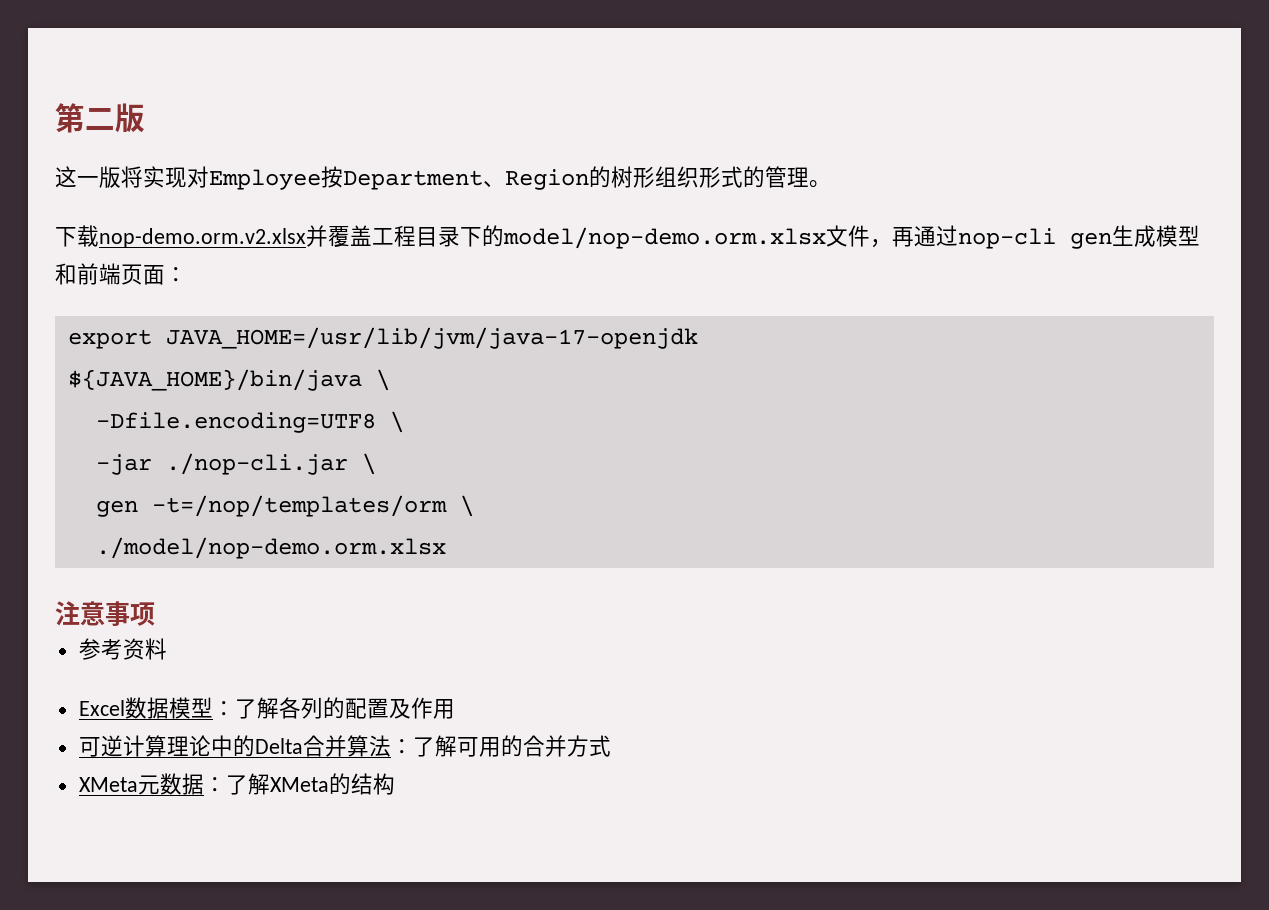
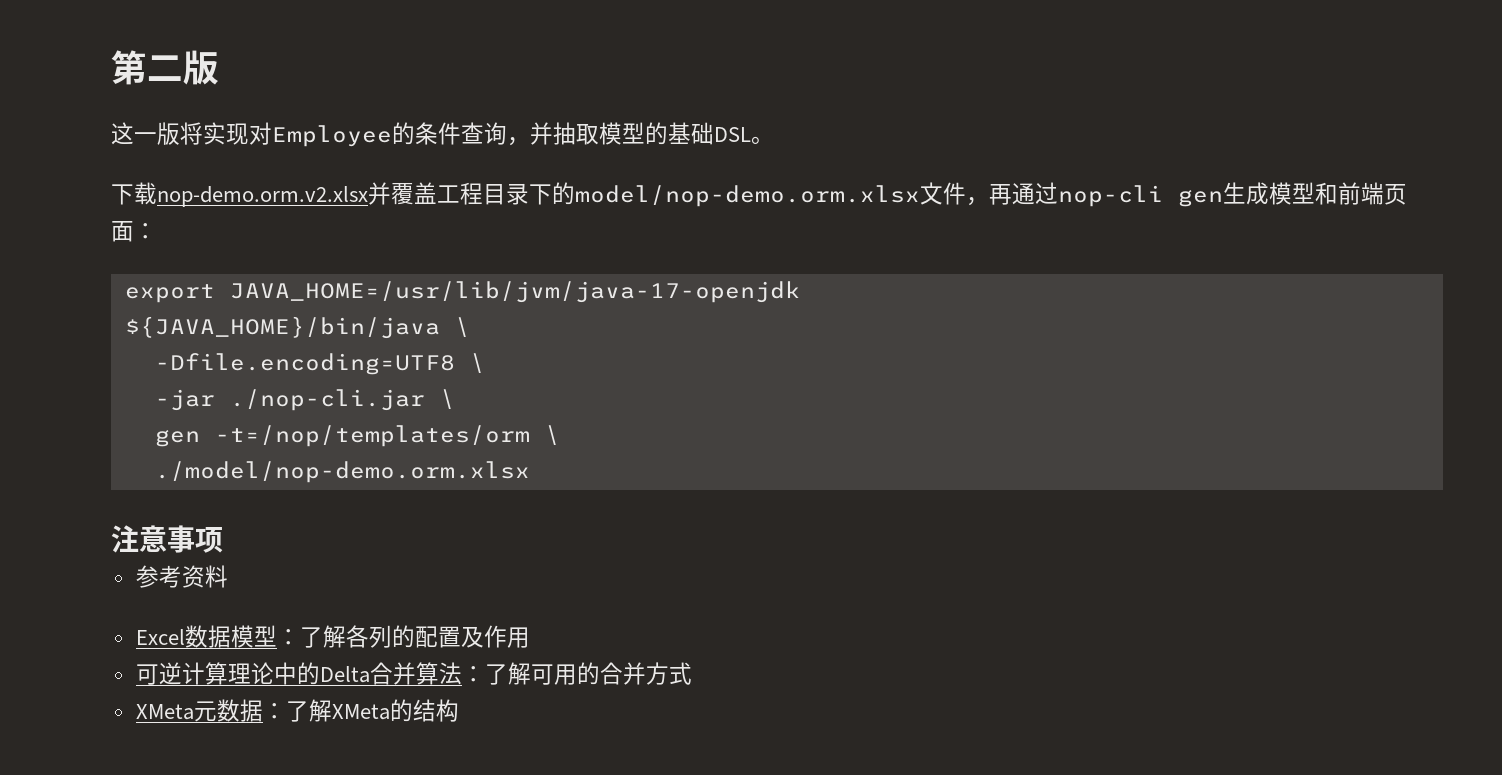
[321,166,809,190] 按Department、Region的树形组织形式的管理 -> [392,122,751,146] 的条件查询，并抽取模型的基础DSL

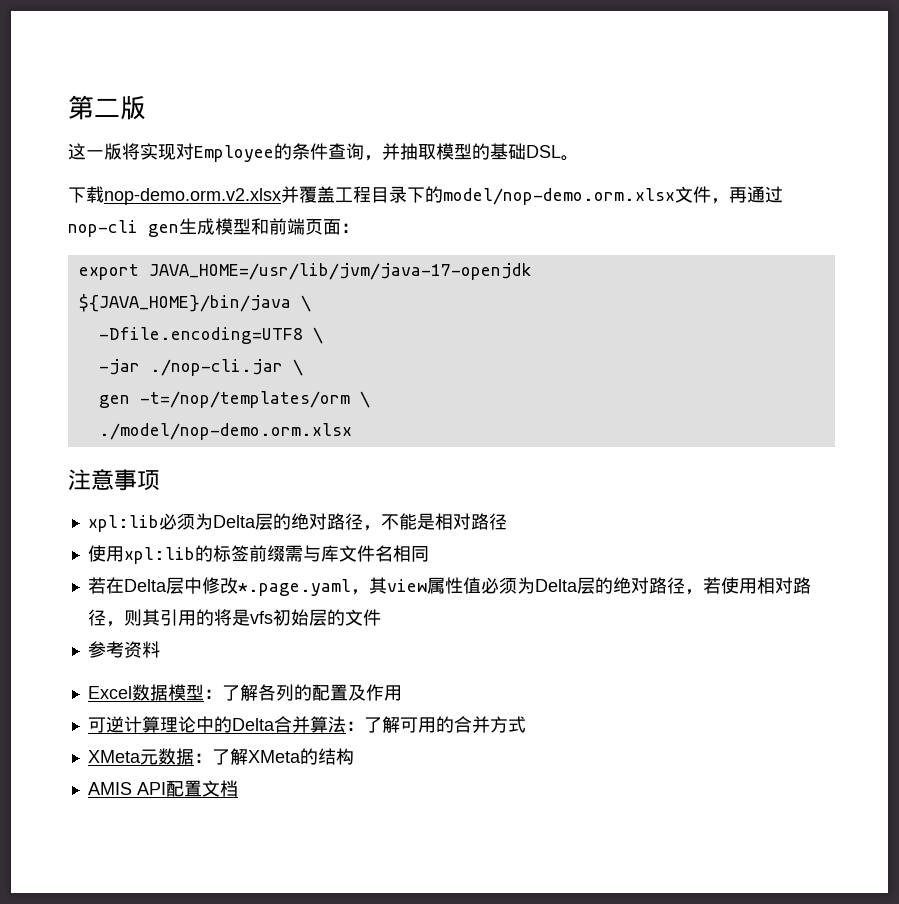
(223, 540) none -> [87,513,507,532] [87,545,429,564] [87,577,811,596] [87,609,381,627] // xpl:lib必须为Delta层的绝对路径，不能是相对路径 // 使用xpl:lib的标签前缀需与库文件名相同 // 若在Delta层中修改*.page.yaml，其view属性值必须为Delta层的绝对路径，若使用相对路径，则其引用的将是vfs初始层的文件
(459, 710) none -> [87,780,238,797] // AMIS API配置文档

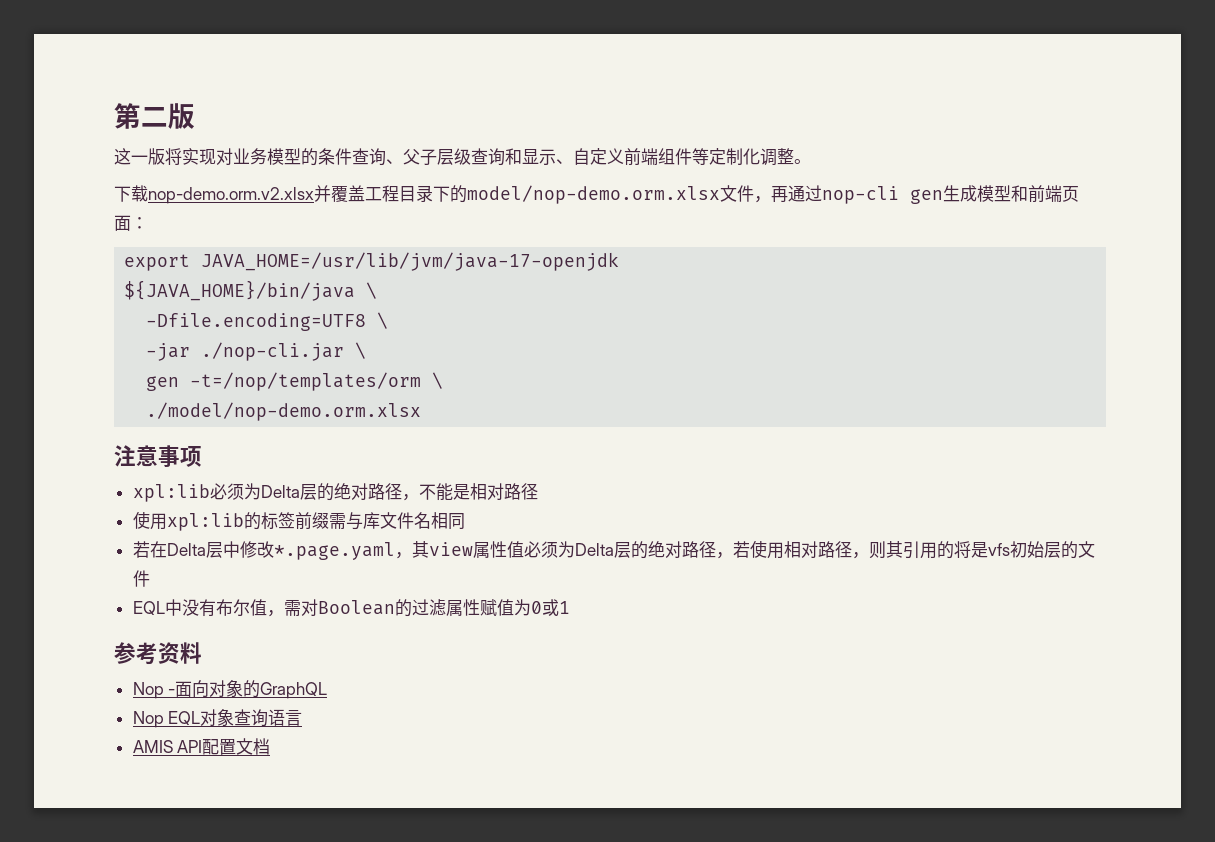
[194,145,274,162] Employee -> [233,148,301,165] 业务模型
[364,143,561,161] ，并抽取模型的基础DSL -> [386,148,794,166] 、父子层级查询和显示、自定义前端组件等定制化调整
[87,641,160,658] [87,684,402,701] [87,716,526,733] [87,748,354,765] 参考资料 // Excel数据模型：了解各列的配置及作用 // 可逆计算理论中的Delta合并算法：了解可用的合并方式 // XMeta元数据：了解XMeta的结构 -> [132,599,570,617] [114,642,202,665] [132,680,328,699] [132,709,303,728] EQL中没有布尔值，需对Boolean的过滤属性赋值为0或1 // 参考资料 // Nop -面向对象的GraphQL // Nop EQL对象查询语言

